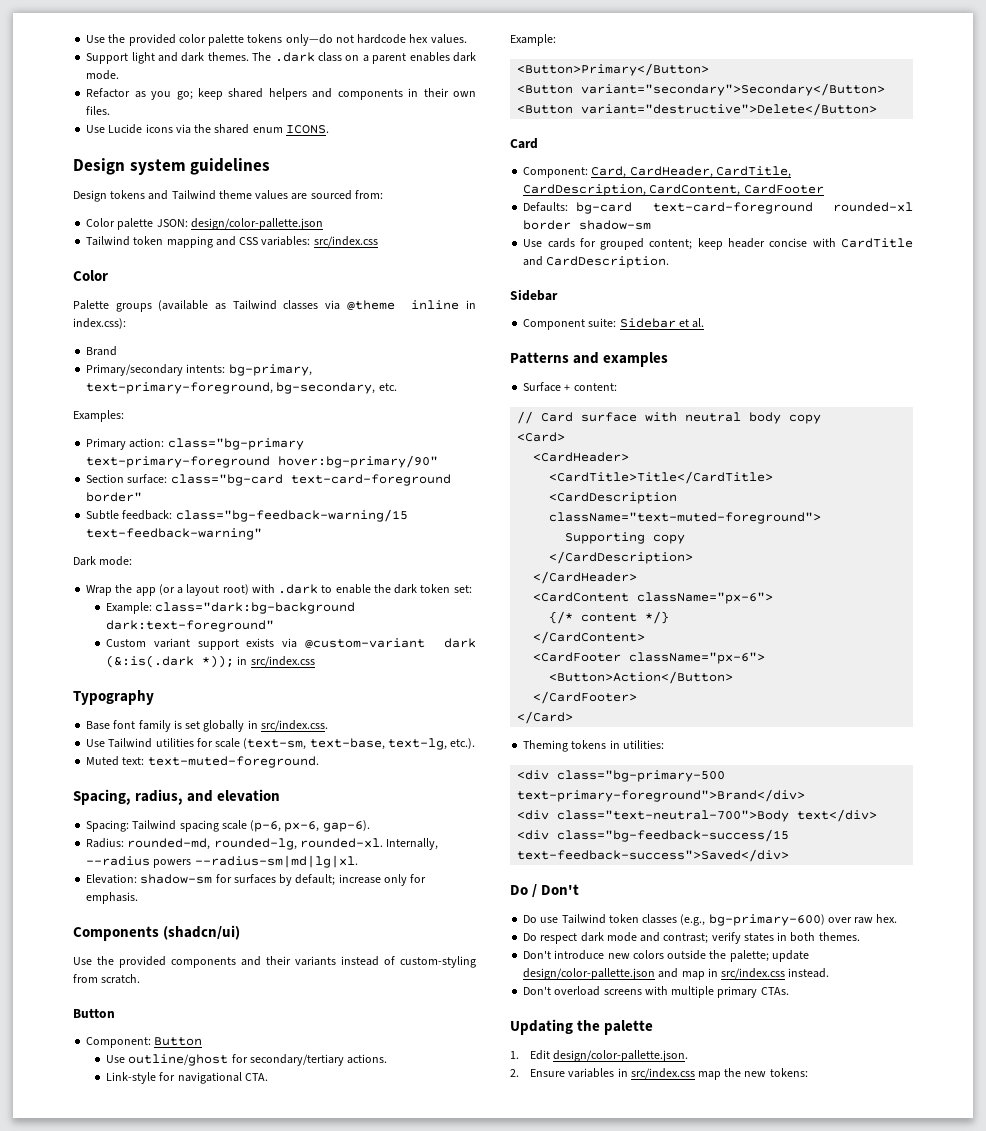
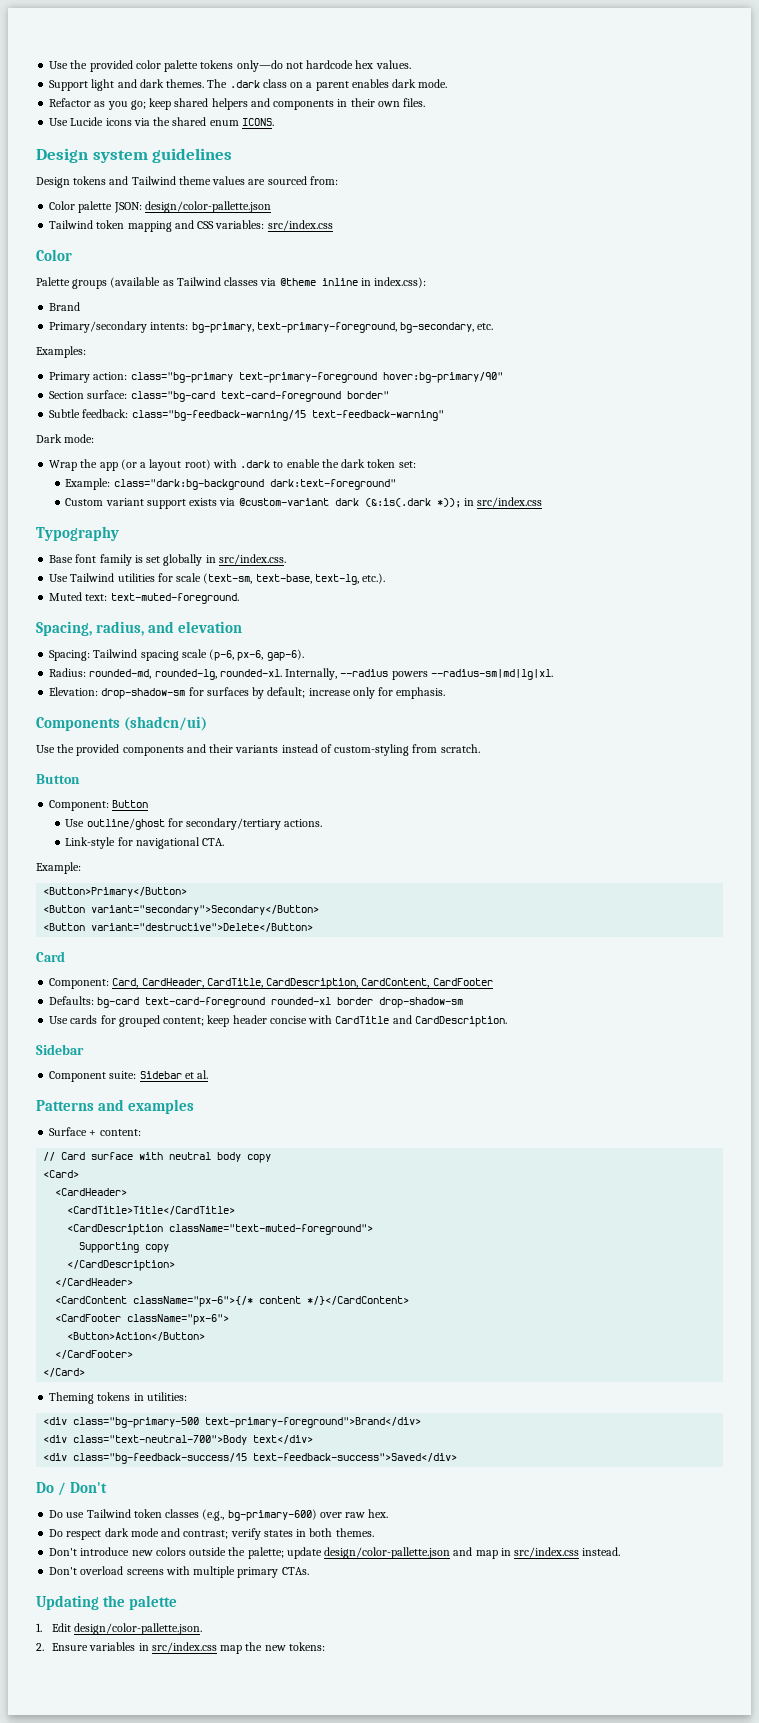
[140,874,213,884] shadow-sm -> [101,688,186,699] drop-shadow-sm
[579,220,652,230] shadow-sm -> [379,997,464,1008] drop-shadow-sm
[637,592,774,604] [549,611,670,624] [533,631,646,644] className="px-6"> // {/* content */} // </CardContent> -> [133,1296,410,1307] className="px-6">{/* content */}</CardContent>

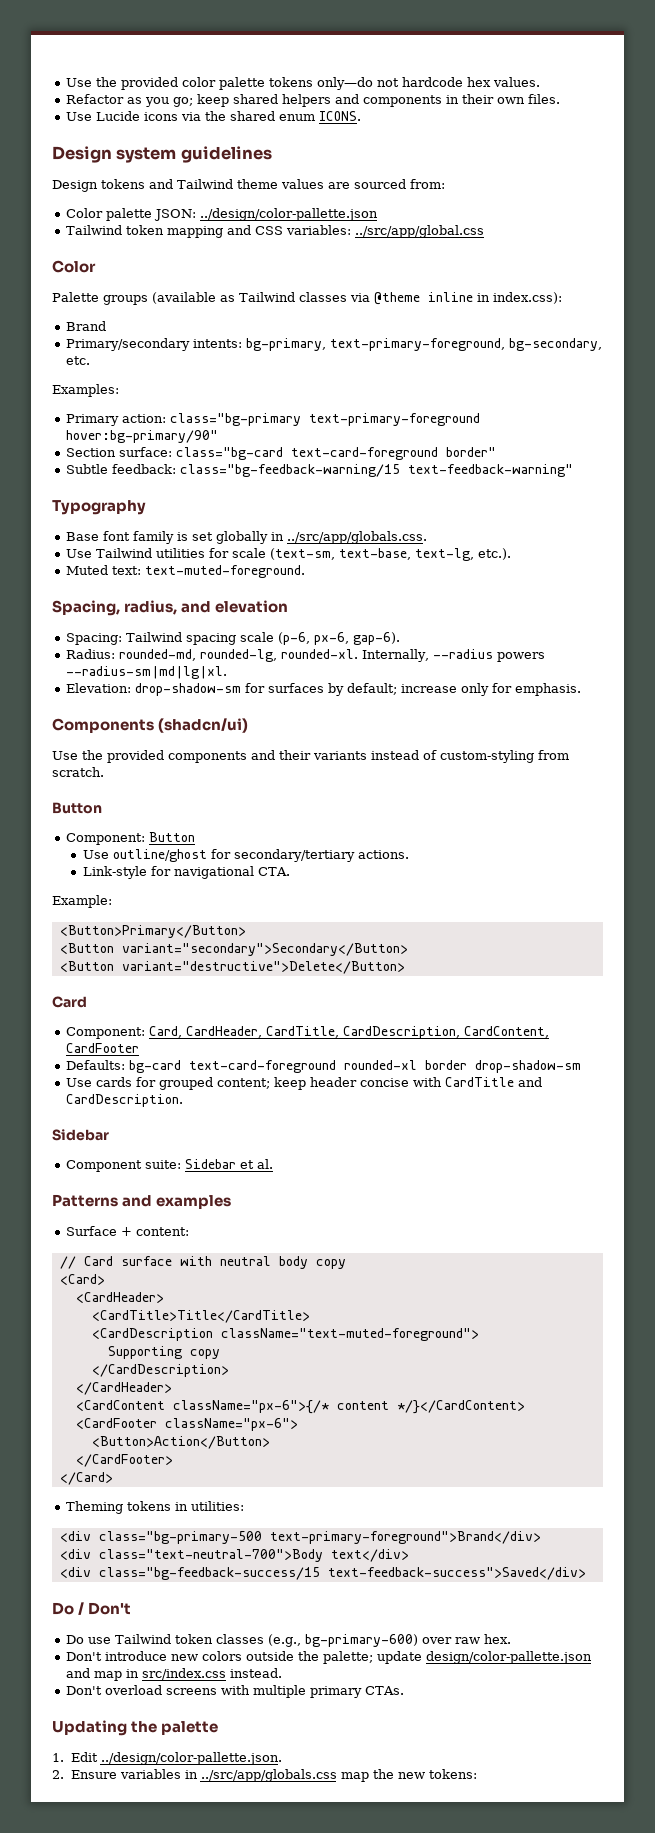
[49,79,448,91] // Support light and dark themes. The .dark class on a parent enables dark mode. -> (541, 82) none
[144,201,271,213] design/color-pallette.json -> [200,208,379,221] ../design/color-pallette.json
[267,220,333,231] src/index.css -> [355,225,485,238] ../src/app/global.css
[36,434,95,443] [49,459,416,471] [65,478,396,490] [65,497,543,509] // Dark mode: // Wrap the app (or a layout root) with .dark to enable the dark token set: // Example: class="dark:bg-background dark:text-foreground" // Custom variant support exists via @custom-variant dark (&:is(.dark *)); in src/index.css -> (574, 470) none
[218,554,286,565] src/index.css. -> [287,531,428,544] ../src/app/globals.css.
[49,1528,374,1540] // Do respect dark mode and contrast; verify states in both themes. -> (512, 1639) none
[74,1623,203,1635] design/color-pallette.json. -> [100,1752,282,1765] ../design/color-pallette.json.
[151,1642,217,1653] src/index.css -> [200,1769,337,1782] ../src/app/globals.css

